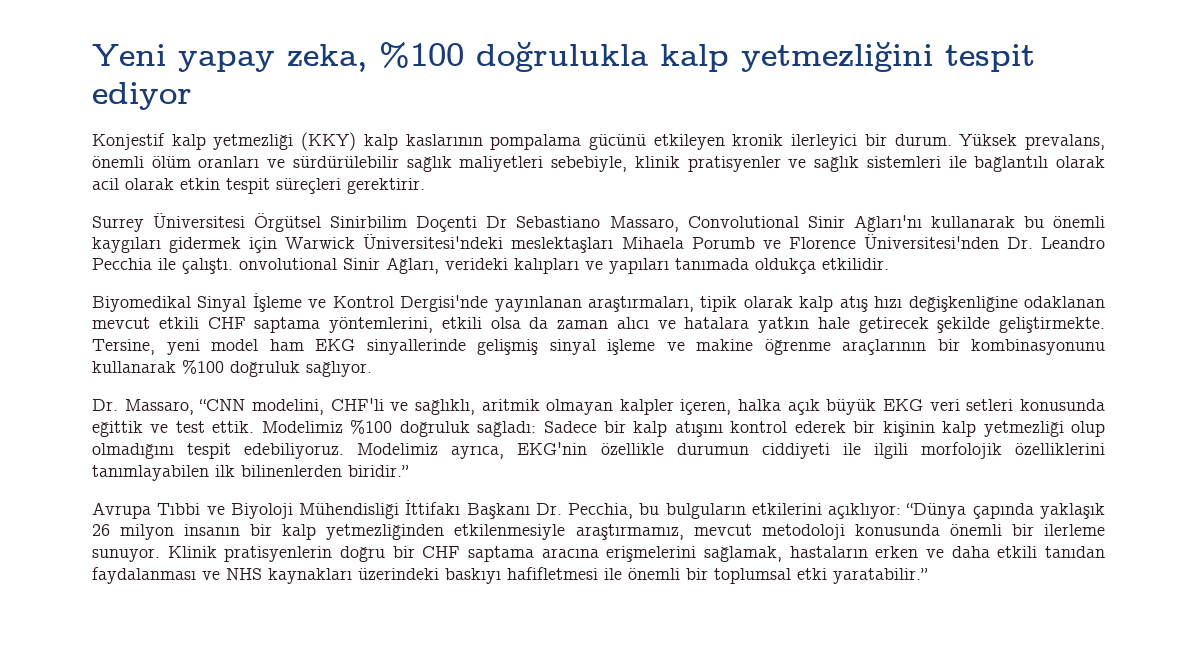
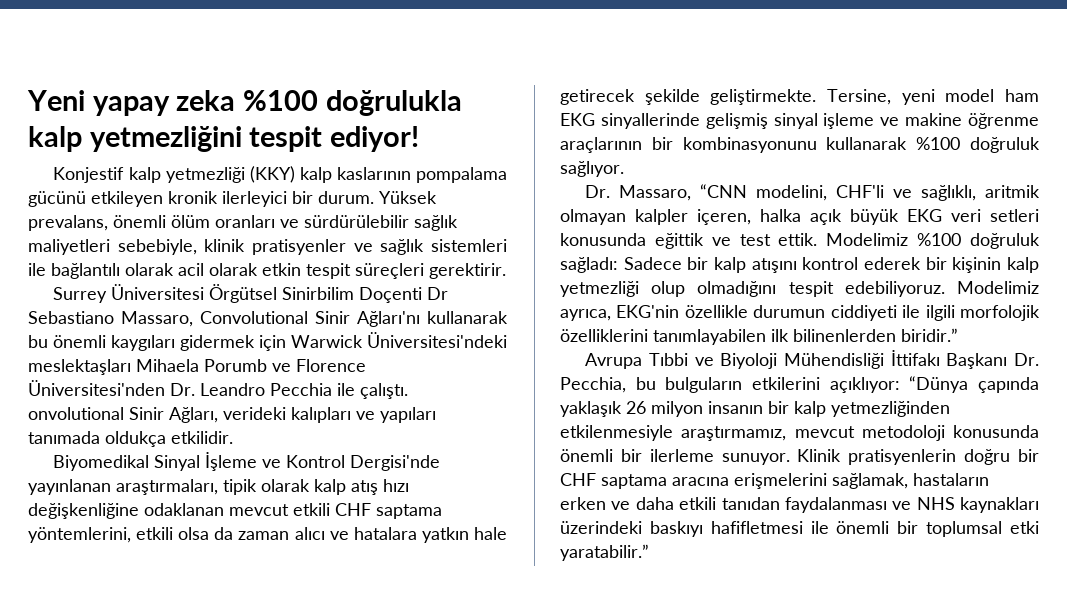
[287,44,367,72] zeka, -> [176,90,236,111] zeka
[92,82,192,110] ediyor -> [330,126,420,152] ediyor!

